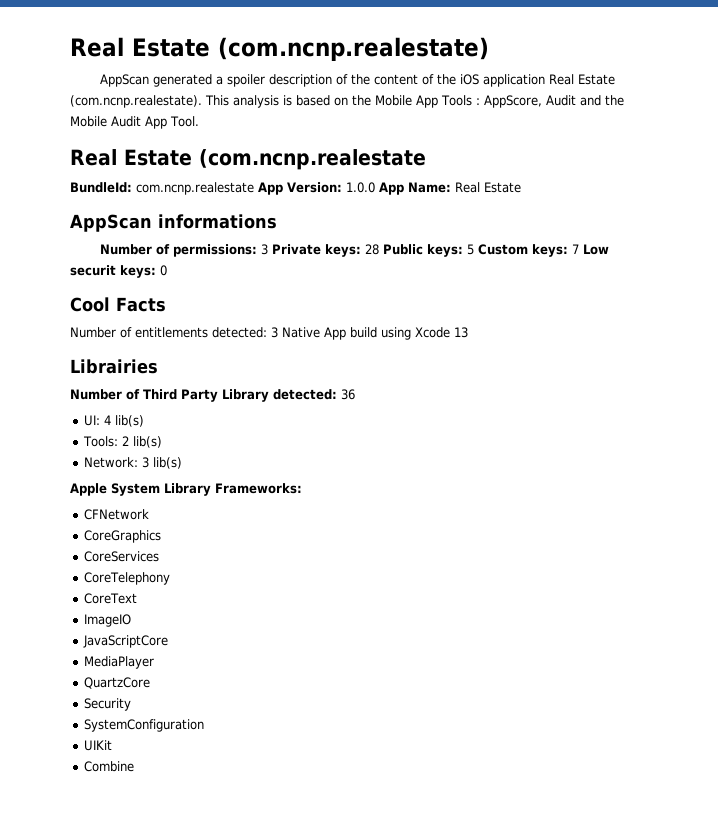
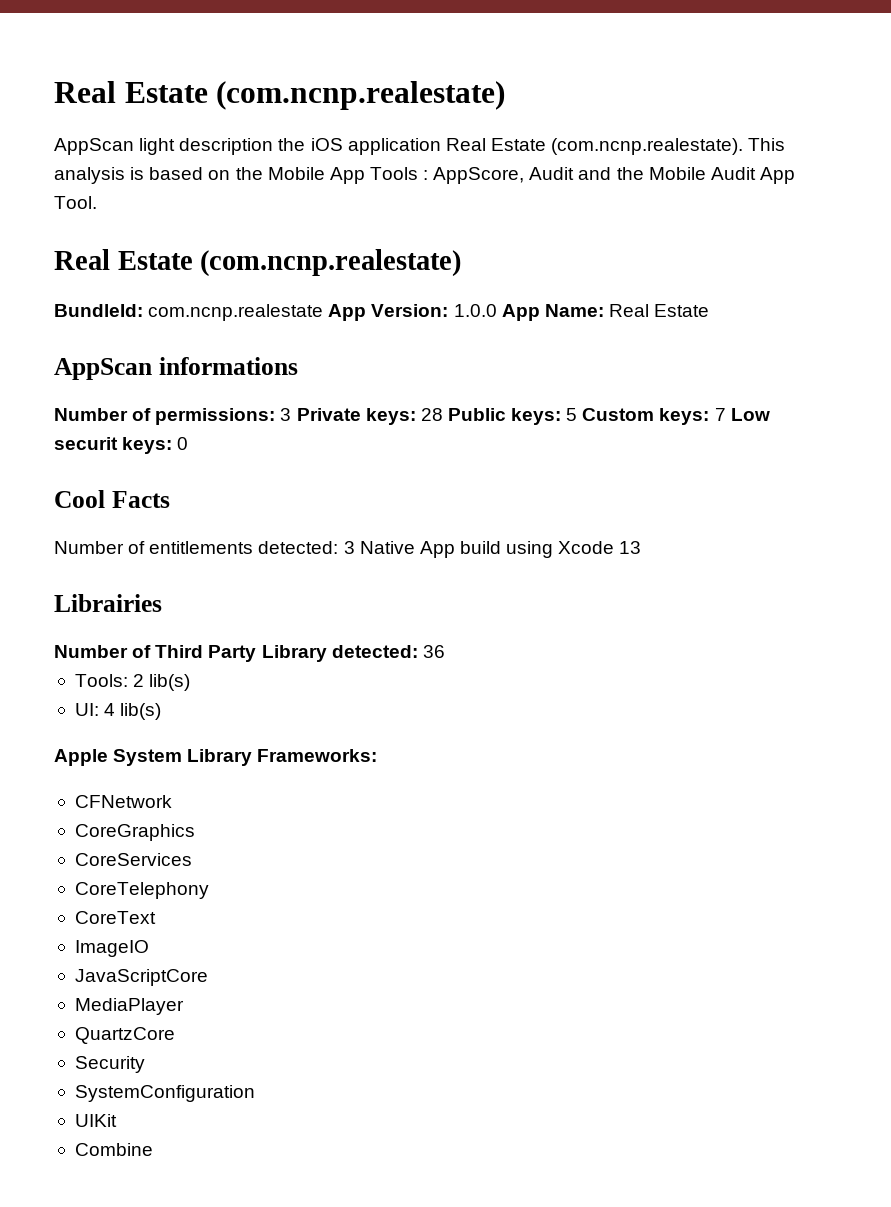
[153,74,435,87] generated a spoiler description of the content of -> [139,138,274,155] light description
[199,149,426,170] (com.ncnp.realestate -> [200,249,462,277] (com.ncnp.realestate)
[84,415,145,427] // UI: 4 lib(s) -> (445, 651) none
[84,457,150,468] Network: 3 -> [74,703,116,716] UI: 4

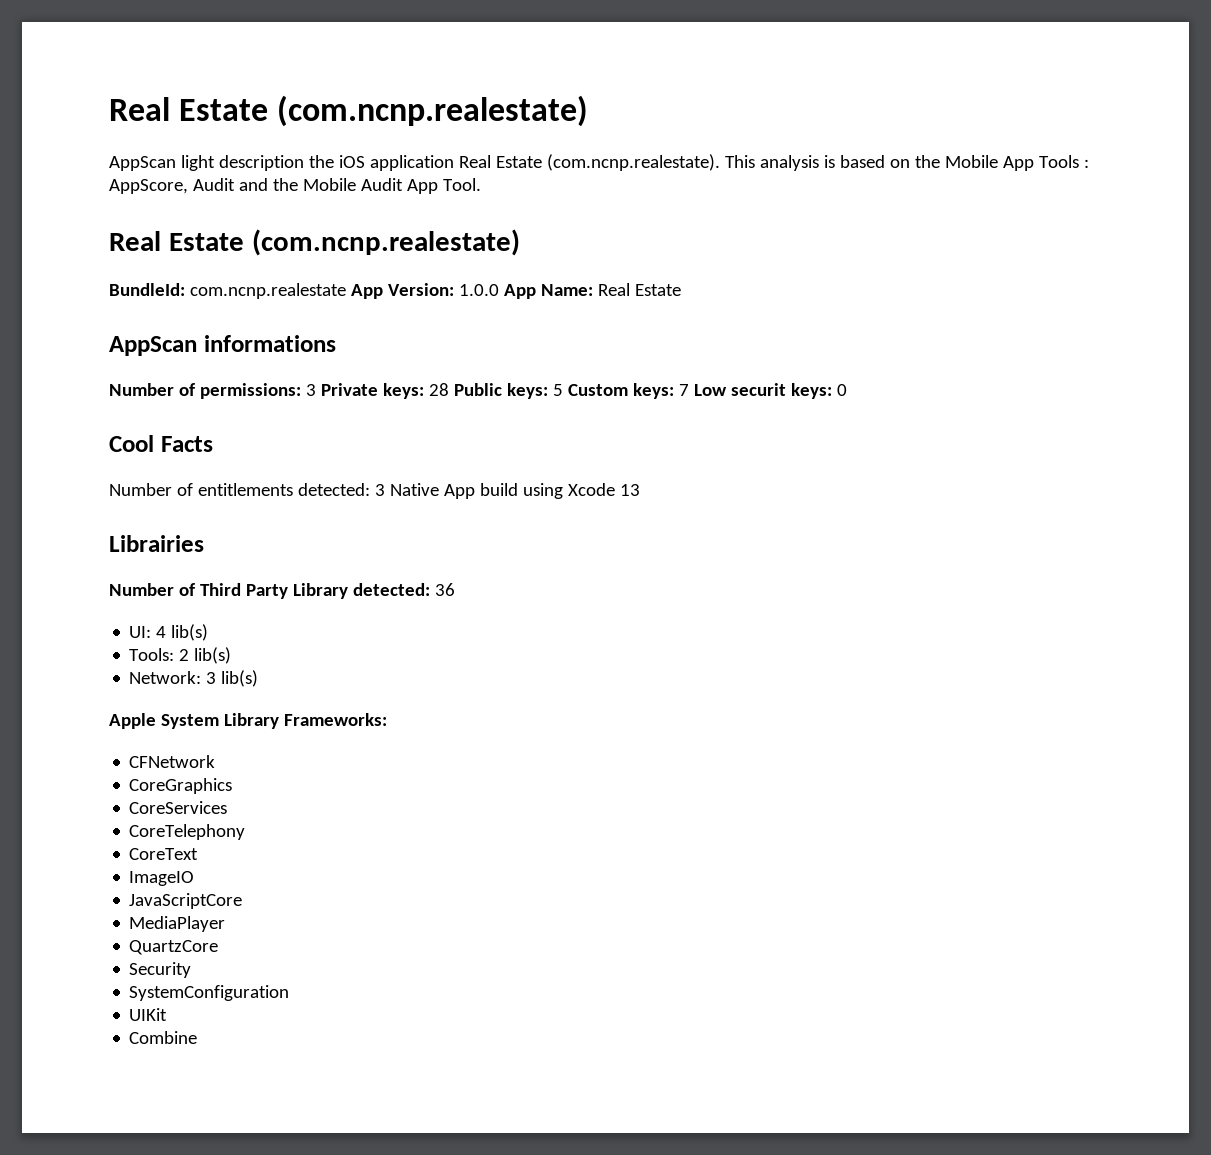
(445, 651) none -> [129,624,209,641] // UI: 4 lib(s)
[74,703,116,716] UI: 4 -> [129,671,217,684] Network: 3

